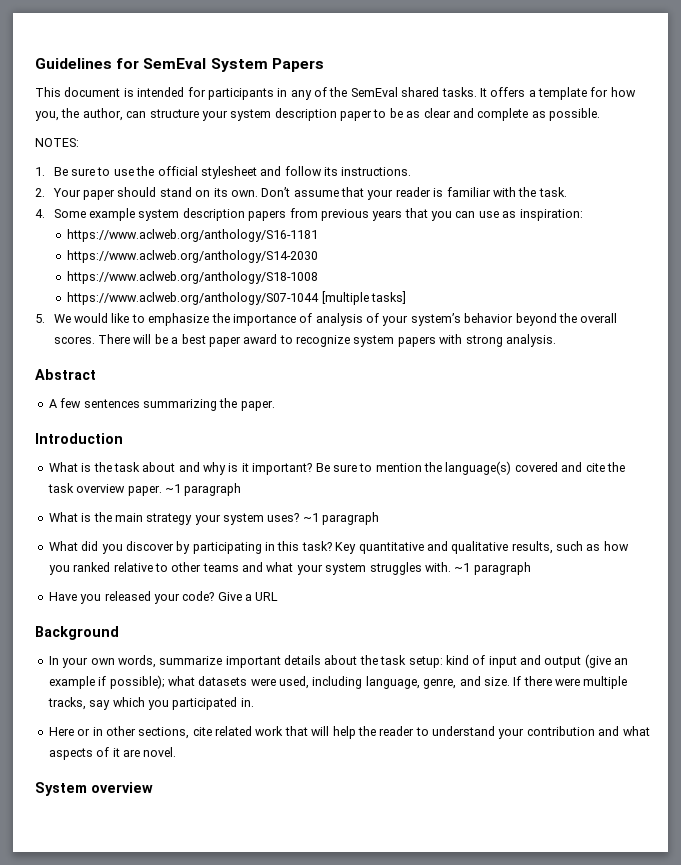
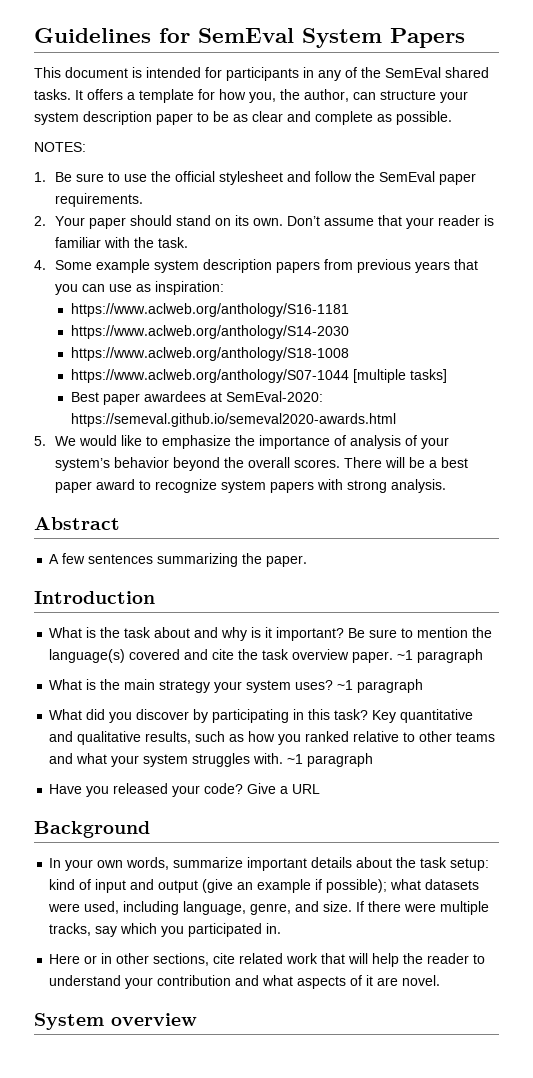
[324,167,412,176] its instructions. -> [355,171,477,185] [55,193,144,207] the SemEval paper requirements.
(407, 297) none -> [70,391,323,405] [70,413,396,427] // Best paper awardees at SemEval-2020: https://semeval.github.io/semeval2020-awards.html

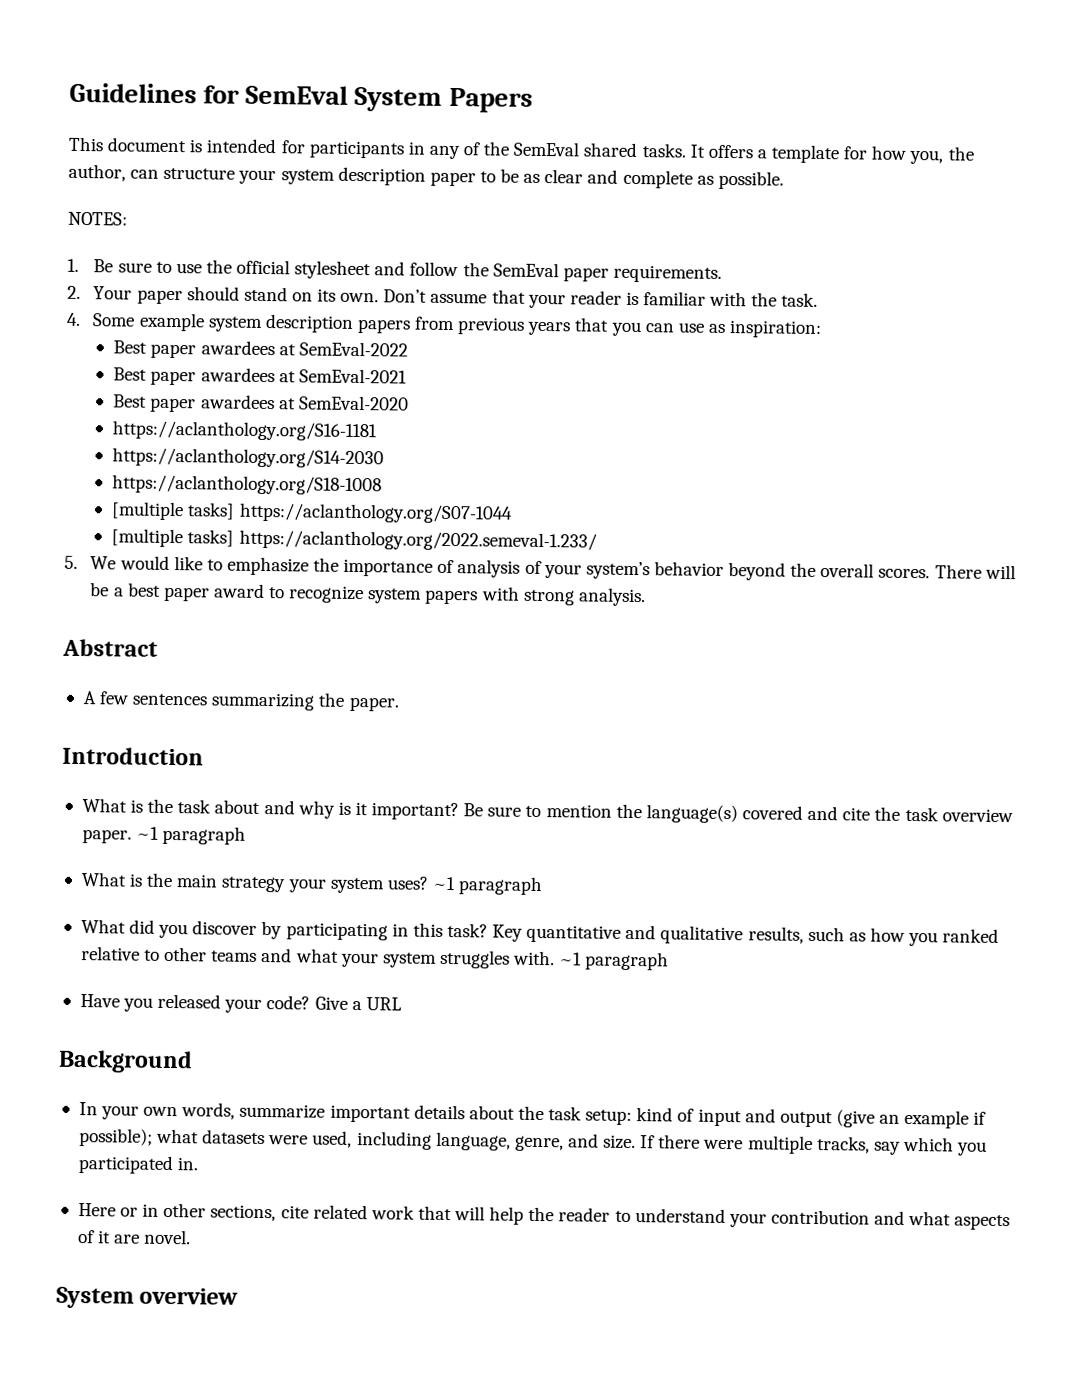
[70,303,349,317] [70,325,349,339] [70,347,349,361] [70,369,447,383] [70,391,323,405] [70,413,396,427] https://www.aclweb.org/anthology/S16-1181 // https://www.aclweb.org/anthology/S14-2030 // https://www.aclweb.org/anthology/S18-1008 // https://www.aclweb.org/anthology/S07-1044 [multiple tasks] // Best paper awardees at SemEval-2020: https://semeval.github.io/semeval2020-awards.html -> [113,340,408,359] [113,367,407,386] [113,394,409,413] [112,420,378,442] [112,447,385,469] [112,474,383,496] [111,501,513,524] [111,528,597,552] Best paper awardees at SemEval-2022 // Best paper awardees at SemEval-2021 // Best paper awardees at SemEval-2020 // https://aclanthology.org/S16-1181 // https://aclanthology.org/S14-2030 // https://aclanthology.org/S18-1008 // [multiple tasks] https://aclanthology.org/S07-1044 // [multiple tasks] https://aclanthology.org/2022.semeval-1.233/

